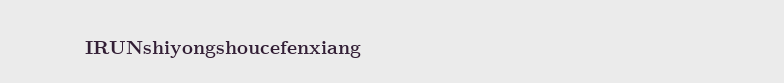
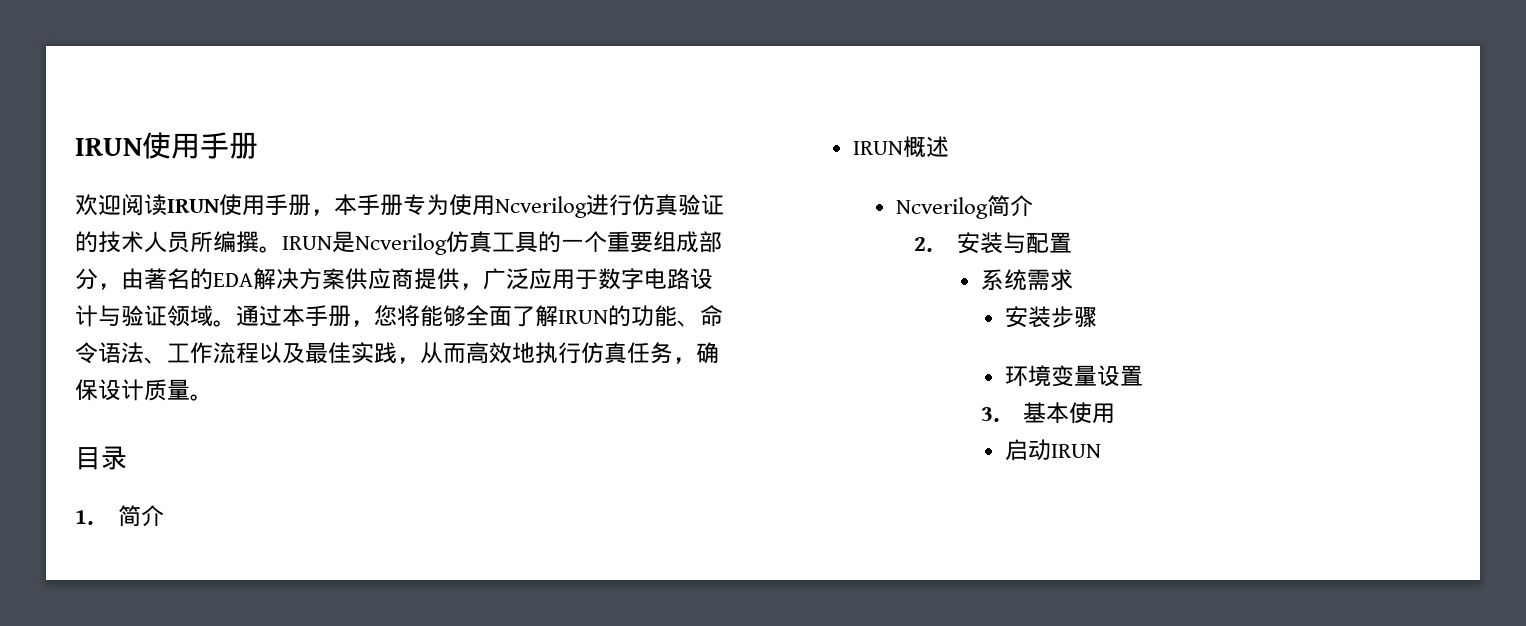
[85,41,361,58] IRUNshiyongshoucefenxiang -> [75,132,258,159] [75,194,724,218] [75,231,722,255] [75,268,713,290] [75,305,723,327] [75,342,719,364] [75,379,213,401] [75,446,127,470] [75,505,164,527] [853,136,950,158] [896,195,1034,219] [914,232,1072,254] [981,269,1074,291] [1005,306,1098,328] [1005,365,1144,387] [980,402,1116,424] [1005,439,1102,461] IRUN使用手册 // 欢迎阅读IRUN使用手册，本手册专为使用Ncverilog进行仿真验证的技术人员所编撰。IRUN是Ncverilog仿真工具的一个重要组成部分，由著名的EDA解决方案供应商提供，广泛应用于数字电路设计与验证领域。通过本手册，您将能够全面了解IRUN的功能、命令语法、工作流程以及最佳实践，从而高效地执行仿真任务，确保设计质量。 // 目录 // 1.简介 // IRUN概述 // Ncverilog简介 // 2.安装与配置 // 系统需求 // 安装步骤 // 环境变量设置 // 3.基本使用 // 启动IRUN

